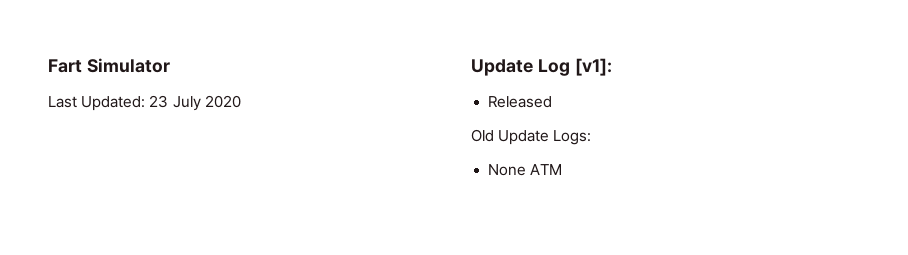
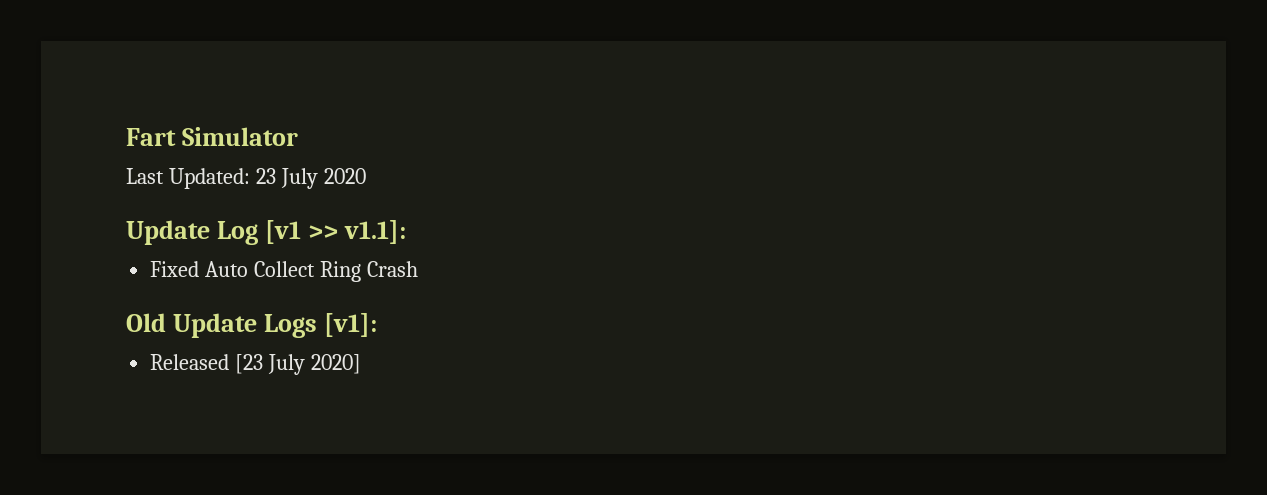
[574,58,612,76] [488,96,553,108] [471,129,592,145] [488,164,563,176] [v1]: // Released // Old Update Logs: // None ATM -> [264,220,406,244] [150,261,418,282] [126,313,377,338] [150,354,362,375] [v1 >> v1.1]: // Fixed Auto Collect Ring Crash // Old Update Logs [v1]: // Released [23 July 2020]

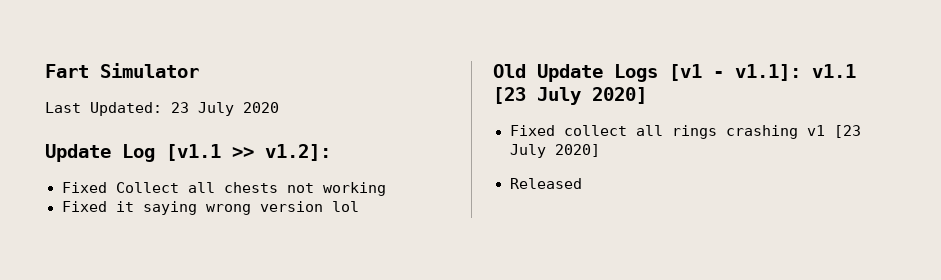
[264,220,406,244] [150,261,418,282] [v1 >> v1.1]: // Fixed Auto Collect Ring Crash -> [166,144,331,161] [61,182,386,196] [61,201,359,215] [v1.1 >> v1.2]: // Fixed Collect all chests not working // Fixed it saying wrong version lol
[323,313,377,337] [150,354,362,375] [v1]: // Released [23 July 2020] -> [669,64,856,81] [493,87,647,105] [509,125,861,139] [509,144,600,158] [509,178,582,189] [v1 - v1.1]: v1.1 [23 July 2020] // Fixed collect all rings crashing v1 [23 July 2020] // Released

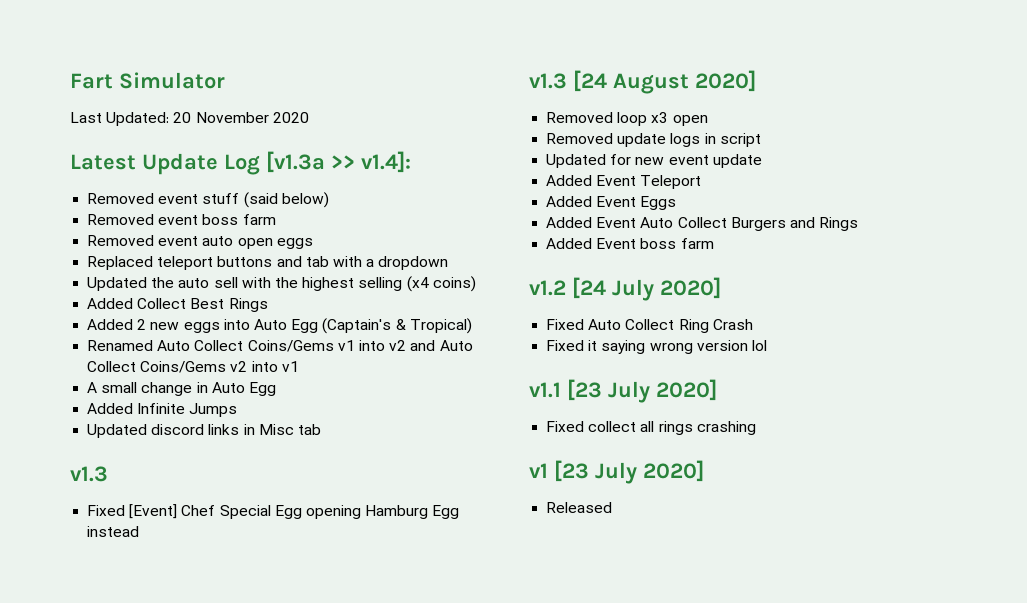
[171,102,234,116] 23 July -> [173,112,269,123] 20 November
(279, 107) none -> [70,154,136,170] Latest
[166,144,331,161] [61,182,386,196] [v1.1 >> v1.2]: // Fixed Collect all chests not working -> [266,151,411,173] [87,192,329,208] [87,214,276,225] [87,235,313,249] [87,256,449,270] [87,276,476,292] [87,298,268,312] [87,318,472,334] [87,340,473,352] [87,361,299,373] [87,382,276,396] [87,403,238,417] [87,424,321,438] [70,466,108,482] [87,504,460,519] [87,526,140,537] [529,70,756,94] [546,112,708,126] [546,133,761,147] [546,154,762,168] [546,175,702,189] [546,196,677,210] [546,217,859,231] [546,238,714,249] [529,277,721,301] [546,319,753,333] [v1.3a >> v1.4]: // Removed event stuff (said below) // Removed event boss farm // Removed event auto open eggs // Replaced teleport buttons and tab with a dropdown // Updated the auto sell with the highest selling (x4 coins) // Added Collect Best Rings // Added 2 new eggs into Auto Egg (Captain's & Tropical) // Renamed Auto Collect Coins/Gems v1 into v2 and Auto Collect Coins/Gems v2 into v1 // A small change in Auto Egg // Added Infinite Jumps // Updated discord links in Misc tab // v1.3 // Fixed [Event] Chef Special Egg opening Hamburg Egg instead // v1.3 [24 August 2020] // Removed loop x3 open // Removed update logs in script // Updated for new event update // Added Event Teleport // Added Event Eggs // Added Event Auto Collect Burgers and Rings // Added Event boss farm // v1.2 [24 July 2020] // Fixed Auto Collect Ring Crash
[493,64,801,82] Old Update Logs [v1 - v1.1]: -> (767, 345) none
(798, 132) none -> (756, 428) //

